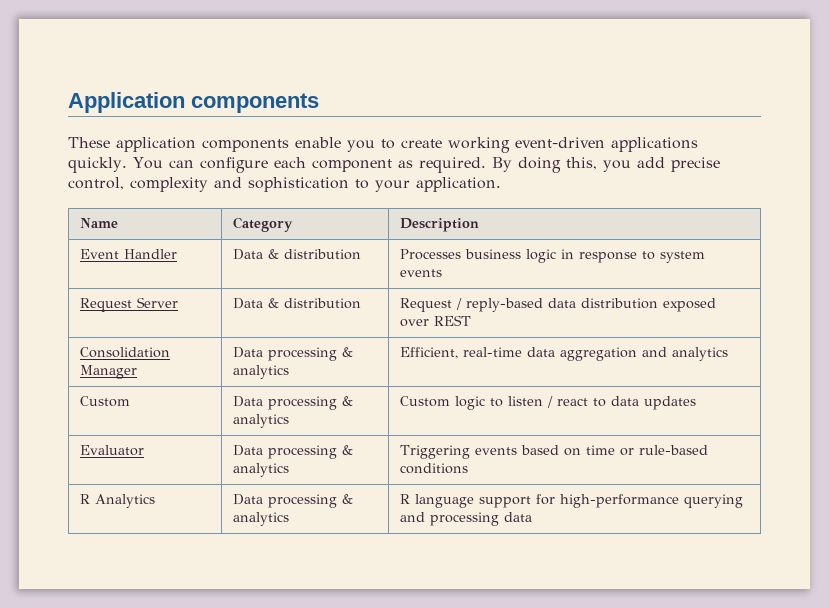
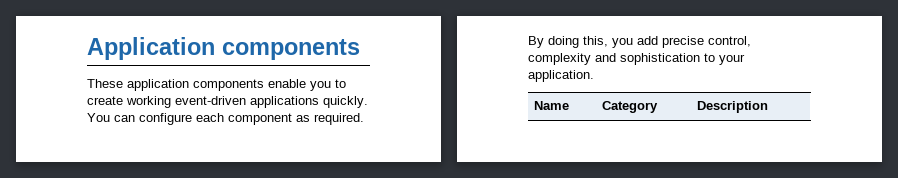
[79,249,177,259] [232,249,361,260] [399,249,705,263] [399,269,442,277] [79,297,178,312] [232,298,361,309] [399,298,716,312] [399,315,471,327] [79,347,170,358] [79,365,137,379] [232,347,353,361] [232,365,289,379] [399,347,728,361] [79,396,130,407] [232,396,353,410] [232,414,289,428] [399,396,696,410] [79,445,144,456] [232,445,353,459] [232,463,289,477] [399,445,708,459] [399,463,468,474] [79,494,155,508] [232,494,353,508] [232,512,289,526] [399,494,743,508] [399,512,532,526] // Event Handler | Data & distribution | Processes business logic in response to system events // Request Server | Data & distribution | Request / reply-based data distribution exposed over REST // Consolidation Manager | Data processing & analytics | Efficient, real-time data aggregation and analytics // Custom | Data processing & analytics | Custom logic to listen / react to data updates // Evaluator | Data processing & analytics | Triggering events based on time or rule-based conditions // R Analytics | Data processing & analytics | R language support for high-performance querying and processing data -> (769, 107) none

